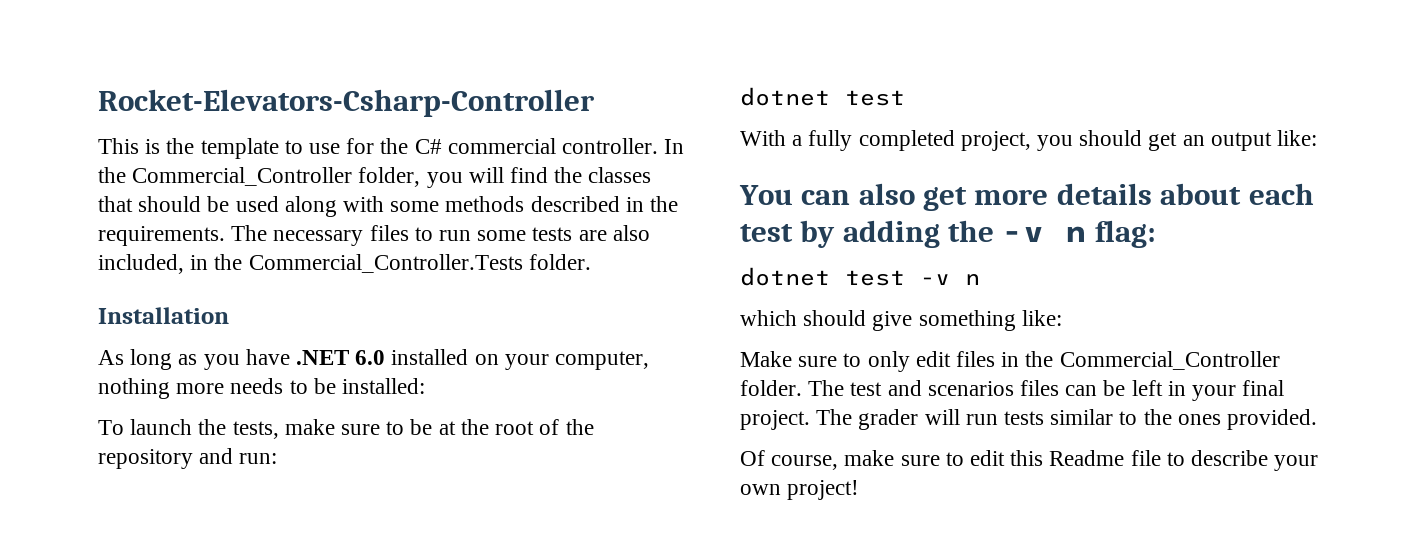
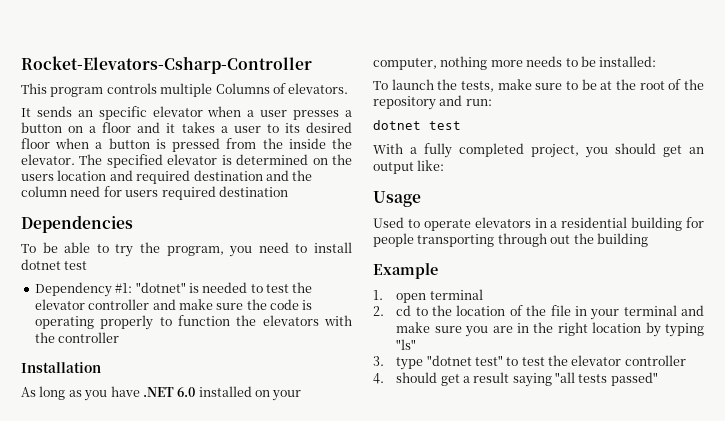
[145,138,685,159] [98,167,652,188] [98,196,679,217] [98,225,650,246] [98,254,591,274] is the template to use for the C# commercial controller. In the Commercial_Controller folder, you will find the classes that should be used along with some methods described in the requirements. The necessary files to run some tests are also included, in the Commercial_Controller.Tests folder. -> [50,83,349,97] [21,106,352,120] [21,122,352,133] [21,138,353,152] [21,154,352,168] [21,170,313,184] [21,186,288,200] [21,215,133,233] [21,242,352,257] [21,259,88,270] [34,282,313,297] [34,299,313,310] [34,315,352,330] [34,332,120,343] program controls multiple Columns of elevators. // It sends an specific elevator when a user presses a button on a floor and it takes a user to its desired floor when a button is pressed from the inside the elevator. The specified elevator is determined on the users location and required destination and the column need for users required destination // Dependencies // To be able to try the program, you need to install dotnet test // Dependency #1: "dotnet" is needed to test the elevator controller and make sure the code is operating properly to function the elevators with the controller
[739,183,1314,211] [740,220,1156,248] [740,267,980,286] [740,310,1062,331] [740,351,1280,372] [740,380,1285,401] [740,409,1318,430] [740,450,1319,471] [740,480,860,500] You can also get more details about each test by adding the -v n flag: // dotnet test -v n // which should give something like: // Make sure to only edit files in the Commercial_Controller folder. The test and scenarios files can be left in your final project. The grader will run tests similar to the ones provided. // Of course, make sure to edit this Readme file to describe your own project! -> [373,191,421,207] [373,217,704,231] [373,233,648,247] [373,263,438,279] [373,289,483,303] [373,305,704,320] [396,322,704,337] [396,339,417,350] [373,355,686,370] [373,372,658,387] Usage // Used to operate elevators in a residential building for people transporting through out the building // Example // 1. open terminal // 2. cd to the location of the file in your terminal and make sure you are in the right location by typing "ls" // 3. type "dotnet test" to test the elevator controller // 4. should get a result saying "all tests passed"

